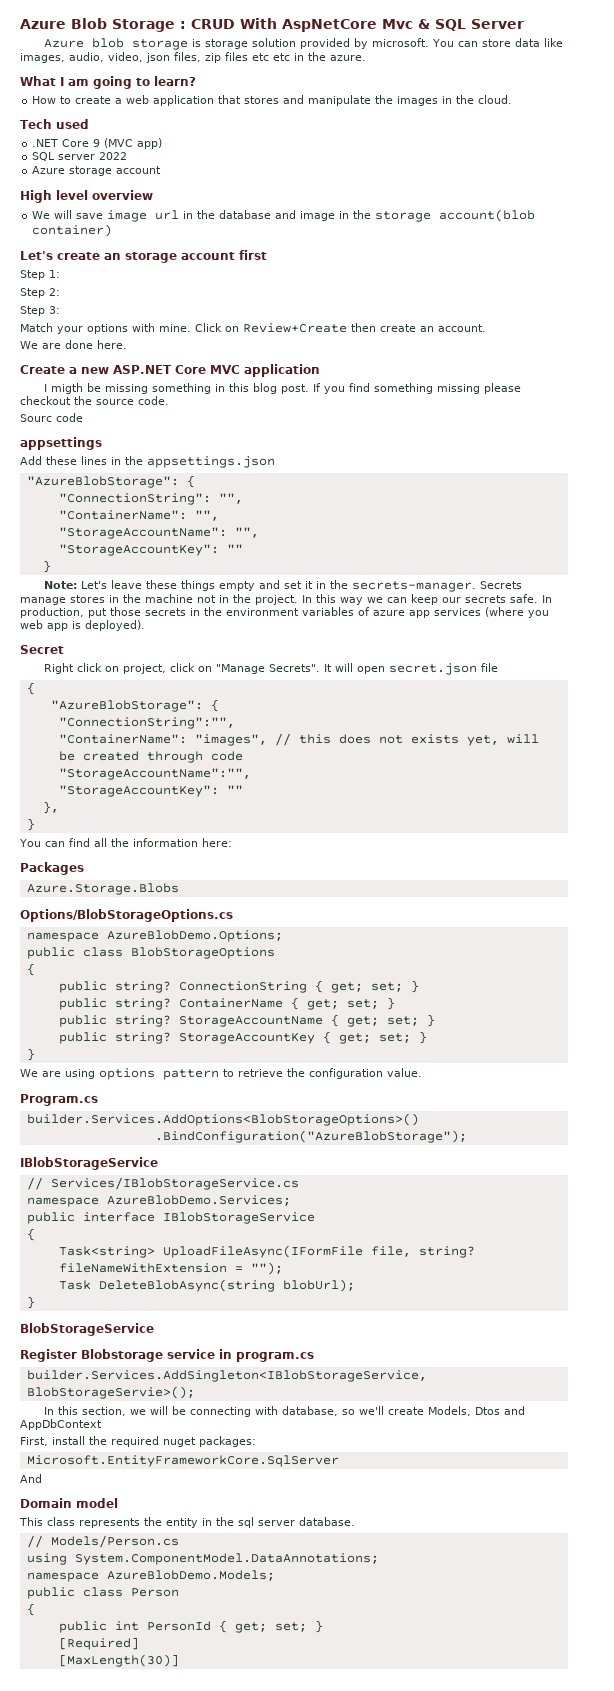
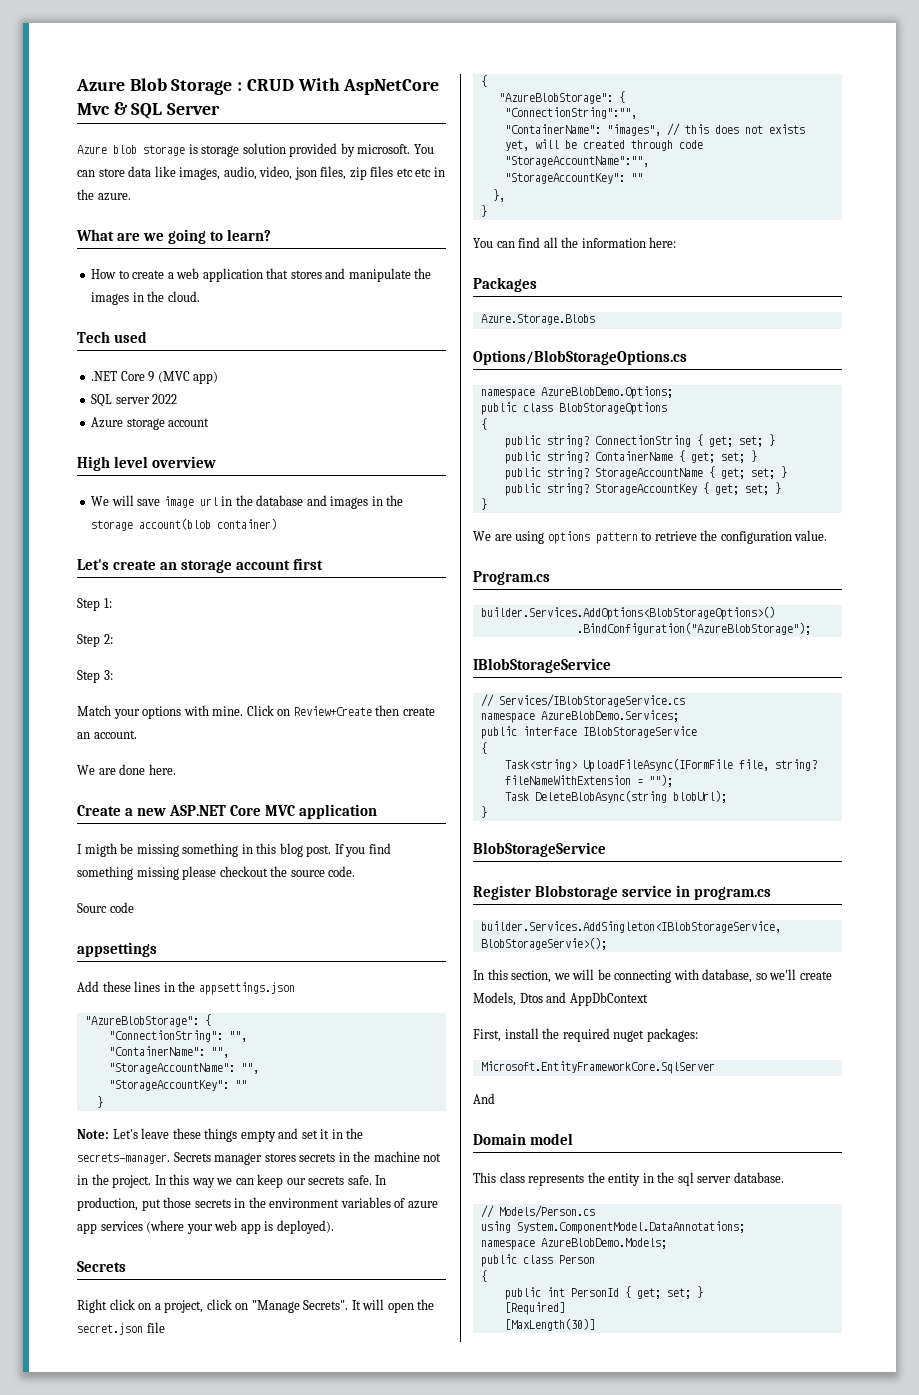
[60,77,89,86] I am -> [117,232,165,241] are we
[300,211,336,221] image -> [330,496,369,509] images
[20,595,105,605] manage stores -> [214,1153,336,1165] manager stores secrets
[528,610,549,618] you -> [186,1224,213,1234] your
[20,645,64,654] Secret -> [77,1261,126,1272] Secrets
(119, 669) none -> [154,1303,161,1310] a
(385, 670) none -> [417,1299,435,1310] the

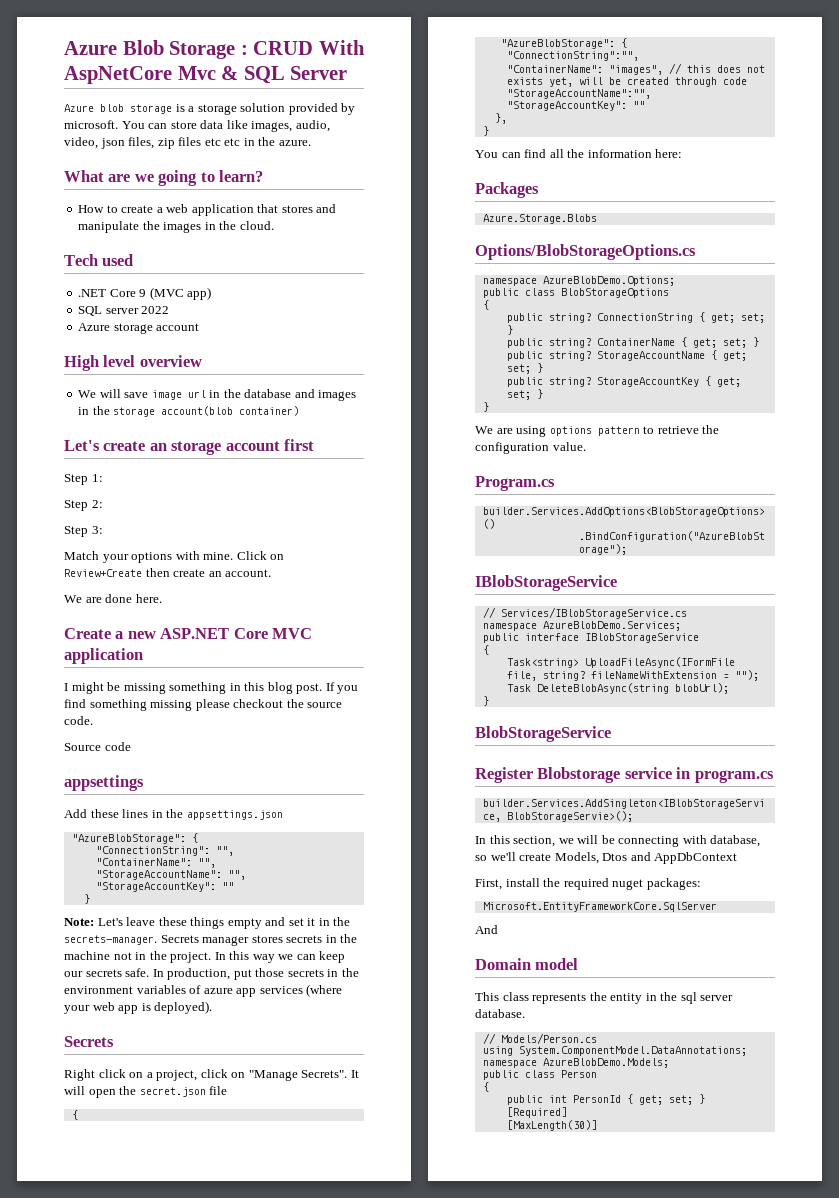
(198, 149) none -> [188,106,195,112] a
[84,843,117,857] migth -> [71,682,104,694] might
[77,903,107,913] Sourc -> [64,743,101,751] Source

